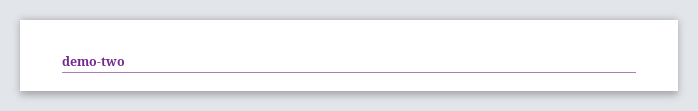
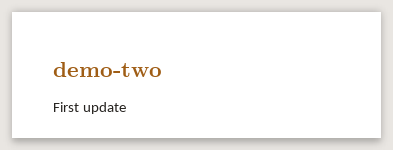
(125, 61) none -> [53,102,126,114] // First update

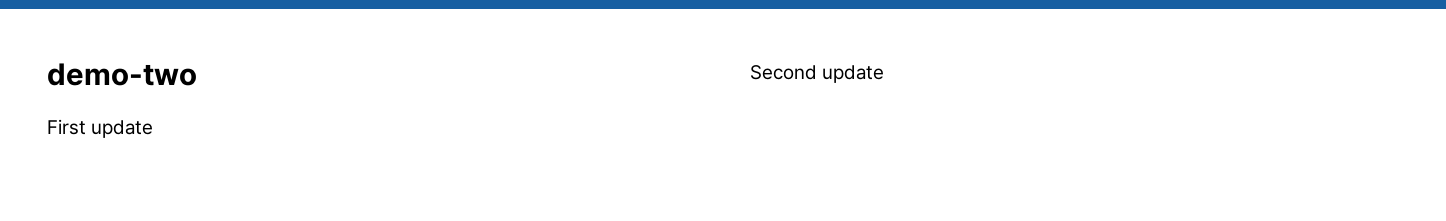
(126, 108) none -> [750,65,885,83] // Second update

